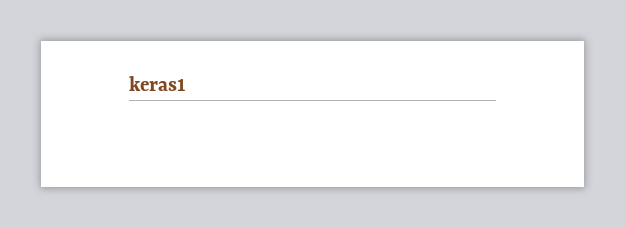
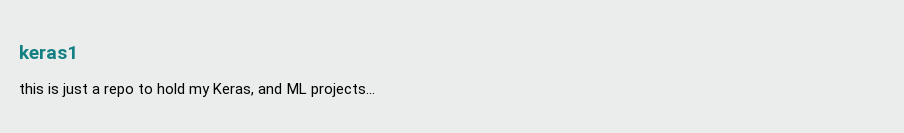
(186, 83) none -> [19,83,375,97] // this is just a repo to hold my Keras, and ML projects...

